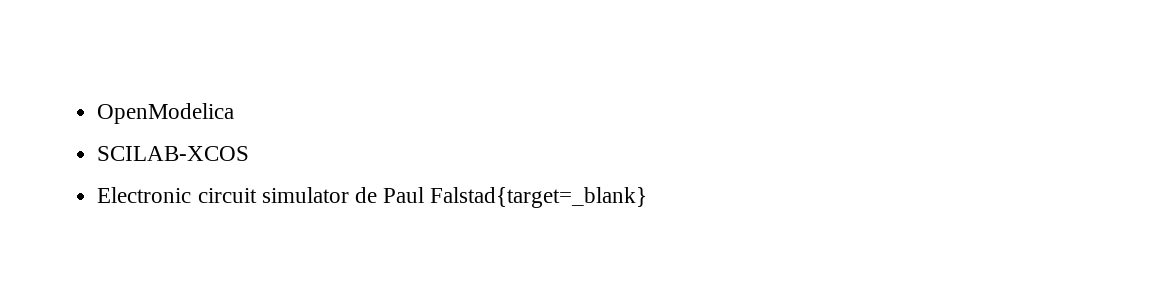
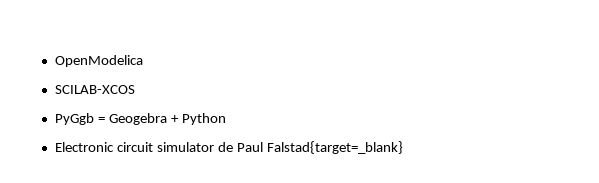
(250, 153) none -> [54,113,226,125] // PyGgb = Geogebra + Python

